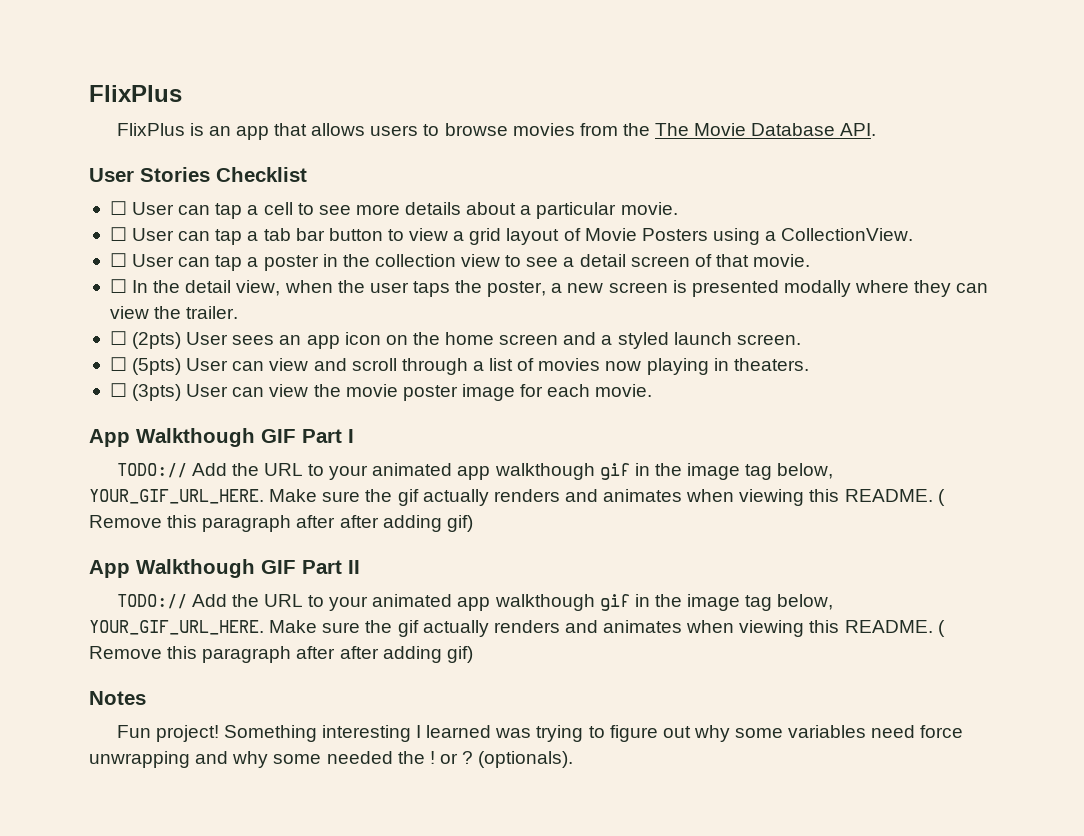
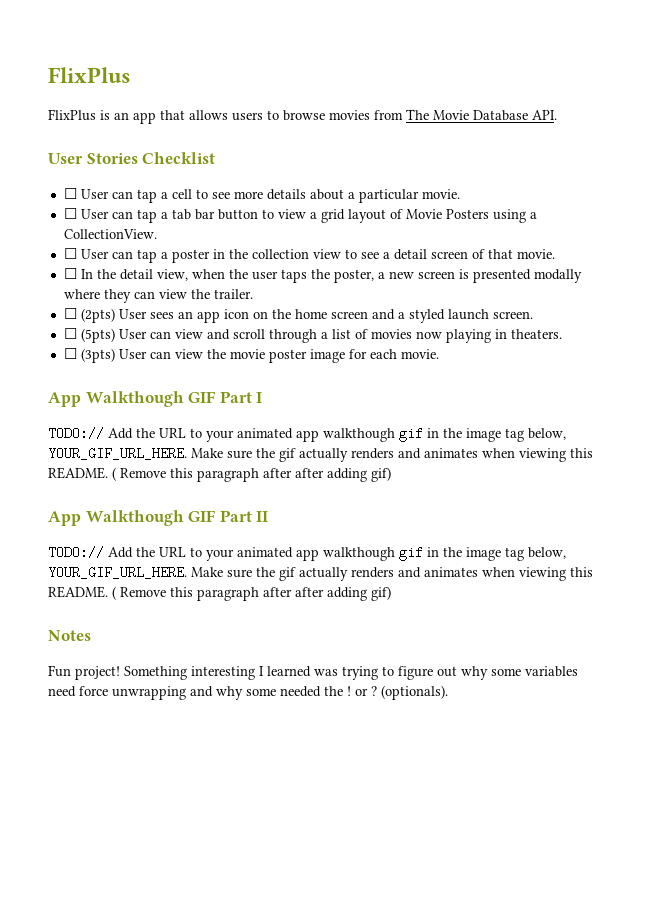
[622,123,650,136] the -> (403, 115) none

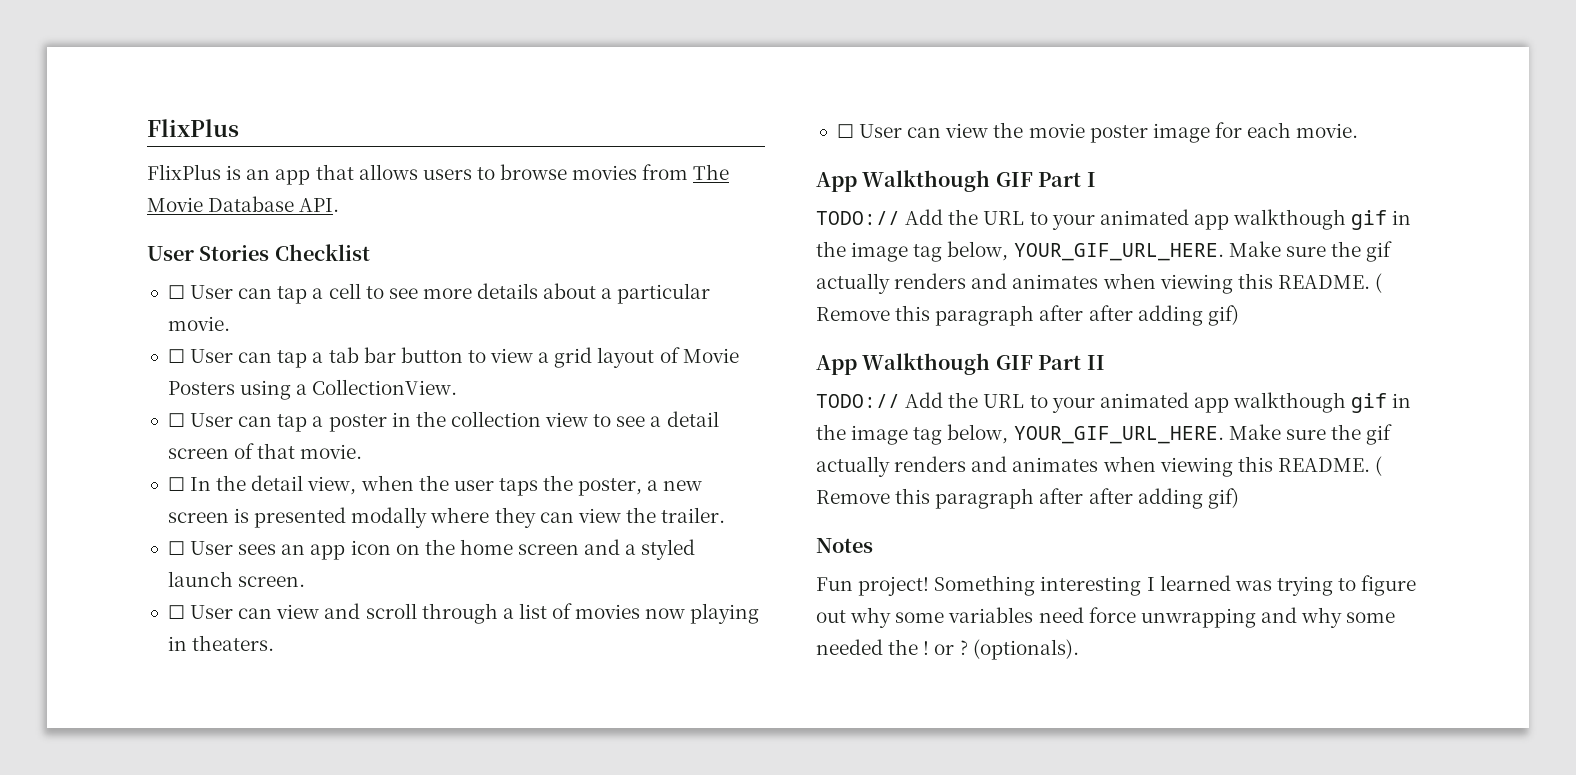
[80,308,115,323] (2pts) -> (185, 548) none
[80,328,115,343] (5pts) -> (185, 612) none
[80,348,115,363] (3pts) -> (854, 131) none

